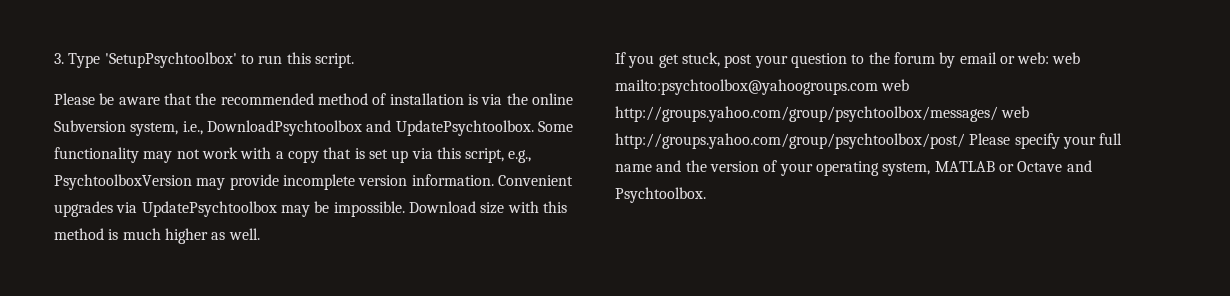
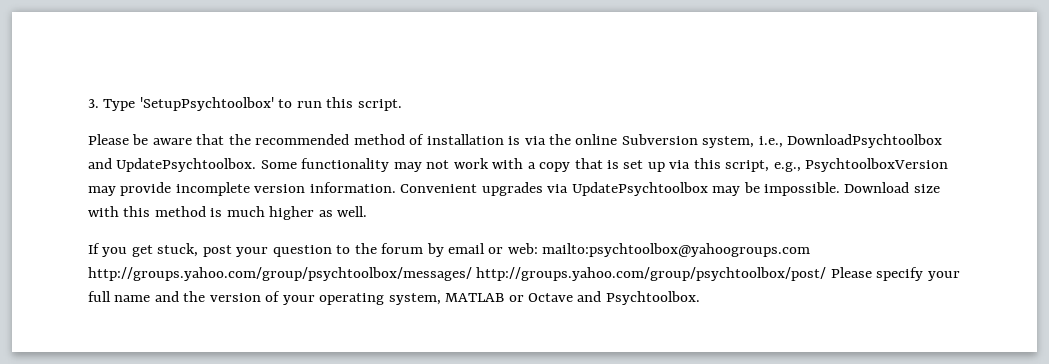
[1052,52,1081,64] [615,79,910,95] [615,106,1030,122] web mailto:psychtoolbox@yahoogroups.com web http://groups.yahoo.com/group/psychtoolbox/messages/ web -> [542,243,811,257] [88,267,472,281] mailto:psychtoolbox@yahoogroups.com http://groups.yahoo.com/group/psychtoolbox/messages/

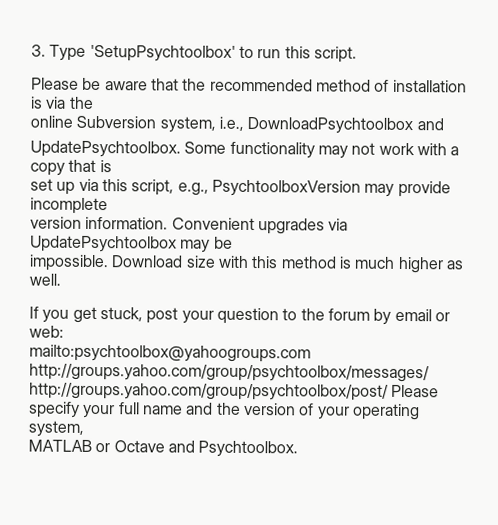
(572, 139) none -> (94, 102) //
(112, 163) none -> (444, 124) //
(620, 164) none -> (112, 166) //
(250, 189) none -> (108, 206) //
(760, 187) none -> (233, 242) //
(538, 248) none -> (64, 331) //
(441, 299) none -> (84, 428) //

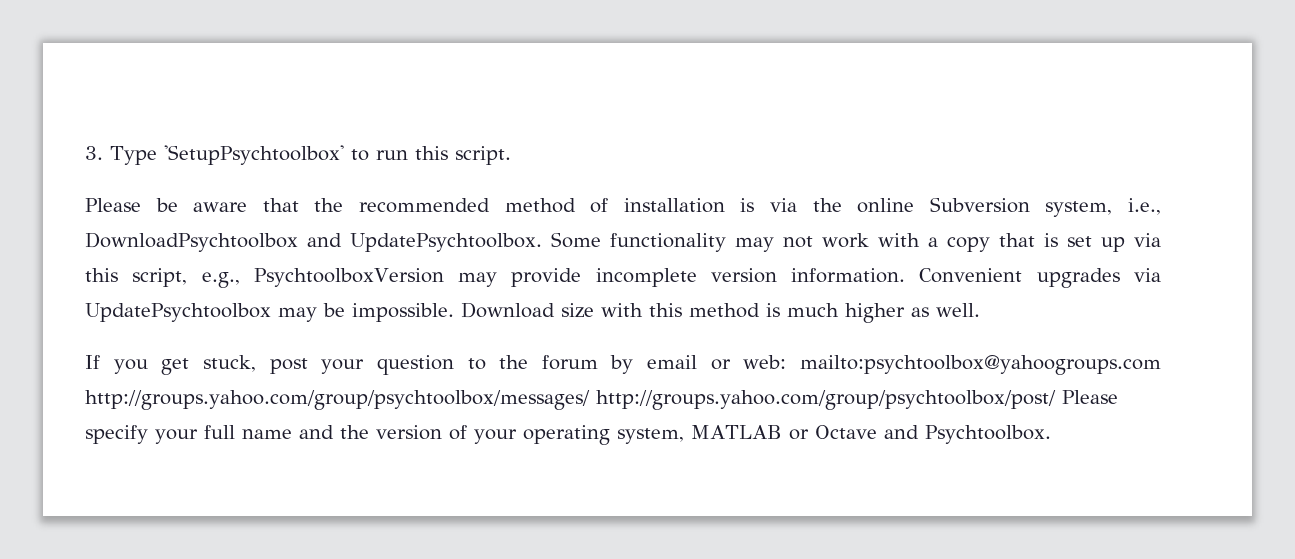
(94, 102) // -> (842, 205) none
(444, 124) // -> (342, 240) none
(112, 166) // -> (1058, 240) none
(108, 206) // -> (697, 277) none
(233, 242) // -> (345, 310) none
(64, 331) // -> (787, 362) none
(84, 428) // -> (684, 436) none

